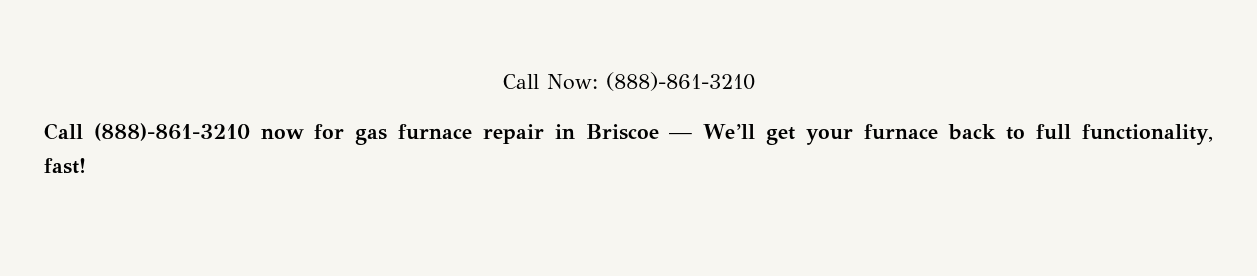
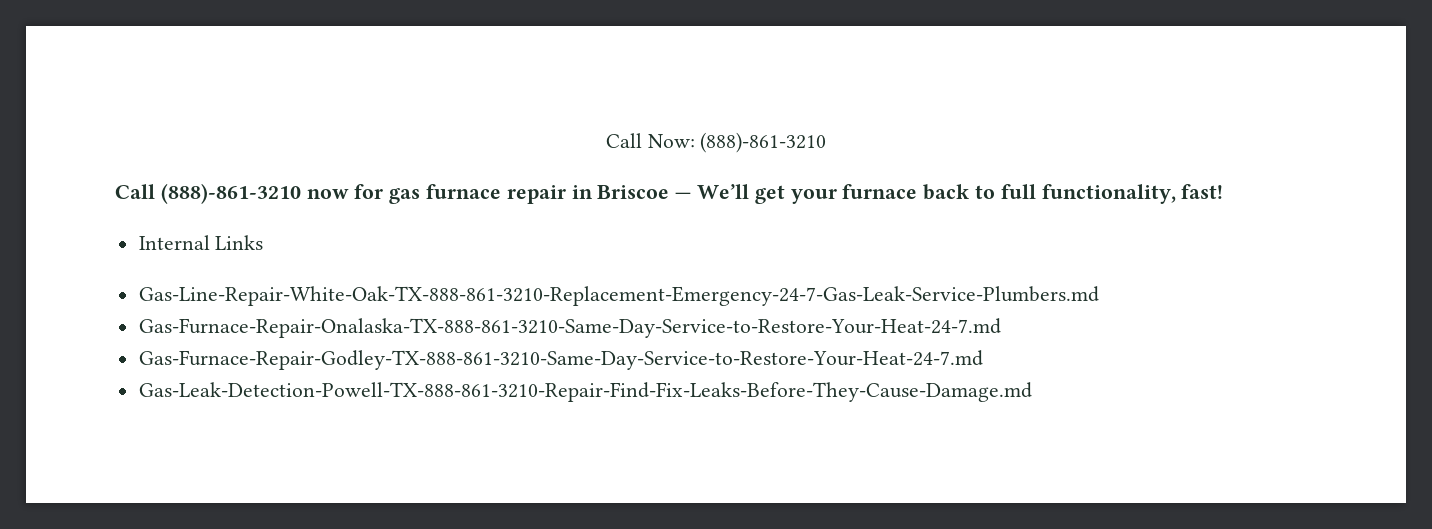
(86, 166) none -> [138,235,264,250] [138,286,1099,306] [138,318,1001,338] [138,350,983,370] [138,382,1032,402] // Internal Links // Gas-Line-Repair-White-Oak-TX-888-861-3210-Replacement-Emergency-24-7-Gas-Leak-Service-Plumbers.md // Gas-Furnace-Repair-Onalaska-TX-888-861-3210-Same-Day-Service-to-Restore-Your-Heat-24-7.md // Gas-Furnace-Repair-Godley-TX-888-861-3210-Same-Day-Service-to-Restore-Your-Heat-24-7.md // Gas-Leak-Detection-Powell-TX-888-861-3210-Repair-Find-Fix-Leaks-Before-They-Cause-Damage.md

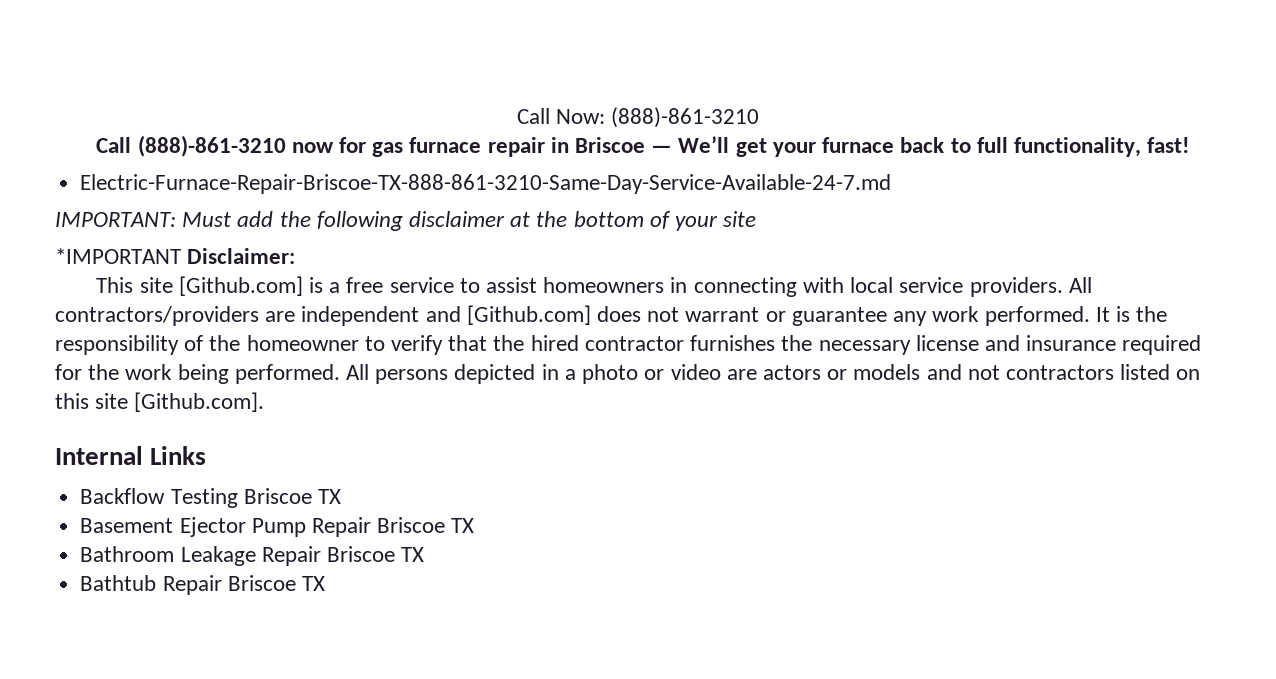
[138,235,264,250] [138,286,1099,306] [138,318,1001,338] [138,350,983,370] [138,382,1032,402] Internal Links // Gas-Line-Repair-White-Oak-TX-888-861-3210-Replacement-Emergency-24-7-Gas-Leak-Service-Plumbers.md // Gas-Furnace-Repair-Onalaska-TX-888-861-3210-Same-Day-Service-to-Restore-Your-Heat-24-7.md // Gas-Furnace-Repair-Godley-TX-888-861-3210-Same-Day-Service-to-Restore-Your-Heat-24-7.md // Gas-Leak-Detection-Powell-TX-888-861-3210-Repair-Find-Fix-Leaks-Before-They-Cause-Damage.md -> [80,174,892,194] [55,211,757,231] [55,248,296,264] [96,276,1092,297] [55,305,1168,326] [55,335,1202,355] [55,364,1201,384] [55,392,265,412] [55,446,207,465] [80,488,341,508] [80,517,475,537] [80,546,425,566] [80,575,325,595] Electric-Furnace-Repair-Briscoe-TX-888-861-3210-Same-Day-Service-Available-24-7.md // IMPORTANT: Must add the following disclaimer at the bottom of your site // *IMPORTANT Disclaimer: // This site [Github.com] is a free service to assist homeowners in connecting with local service providers. All contractors/providers are independent and [Github.com] does not warrant or guarantee any work performed. It is the responsibility of the homeowner to verify that the hired contractor furnishes the necessary license and insurance required for the work being performed. All persons depicted in a photo or video are actors or models and not contractors listed on this site [Github.com]. // Internal Links // Backflow Testing Briscoe TX // Basement Ejector Pump Repair Briscoe TX // Bathroom Leakage Repair Briscoe TX // Bathtub Repair Briscoe TX

